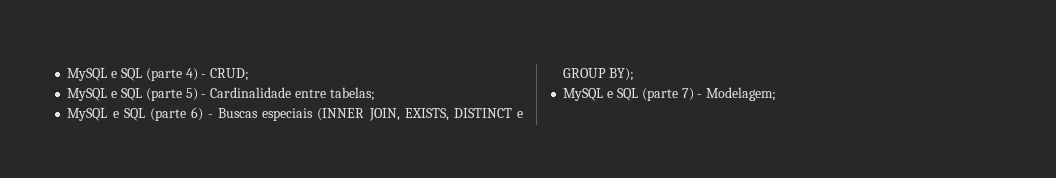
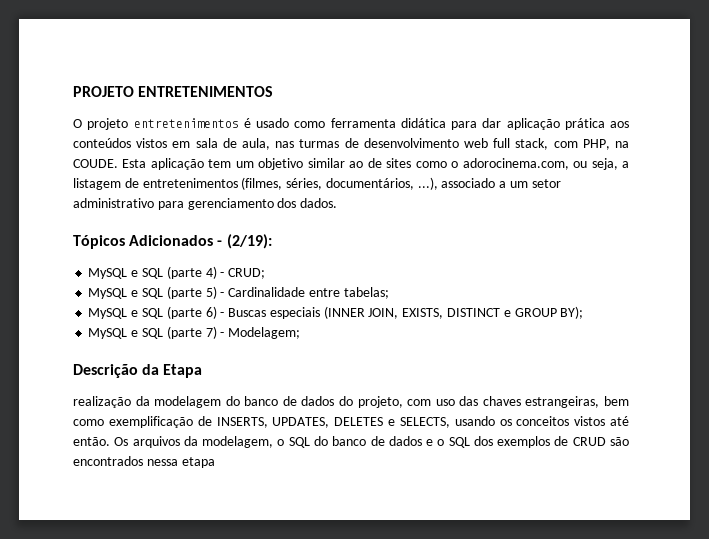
(67, 74) none -> [73,86,274,97] [73,118,629,130] [73,138,629,150] [73,158,629,170] [73,177,561,190] [73,198,338,210] [73,234,272,249] PROJETO ENTRETENIMENTOS // O projeto entretenimentos é usado como ferramenta didática para dar aplicação prática aos conteúdos vistos em sala de aula, nas turmas de desenvolvimento web full stack, com PHP, na COUDE. Esta aplicação tem um objetivo similar ao de sites como o adorocinema.com, ou seja, a listagem de entretenimentos (filmes, séries, documentários, ...), associado a um setor administrativo para gerenciamento dos dados. // Tópicos Adicionados - (2/19): //
(777, 94) none -> [73,364,203,378] [73,396,629,408] [73,416,629,428] [73,436,629,448] [73,456,215,468] // Descrição da Etapa // realização da modelagem do banco de dados do projeto, com uso das chaves estrangeiras, bem como exemplificação de INSERTS, UPDATES, DELETES e SELECTS, usando os conceitos vistos até então. Os arquivos da modelagem, o SQL do banco de dados e o SQL dos exemplos de CRUD são encontrados nessa etapa

